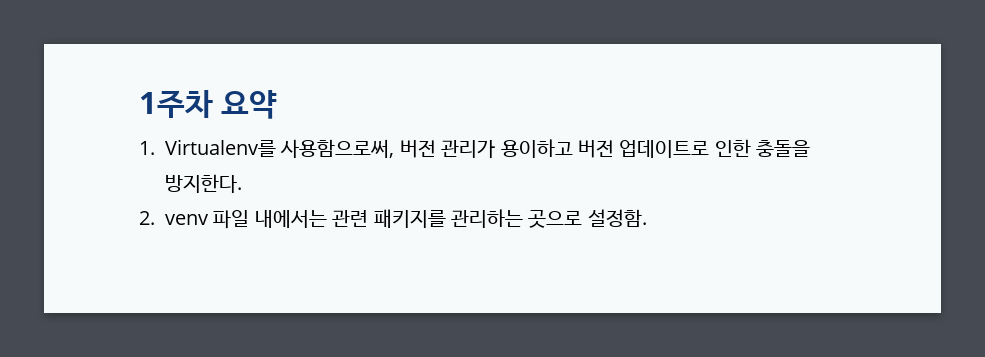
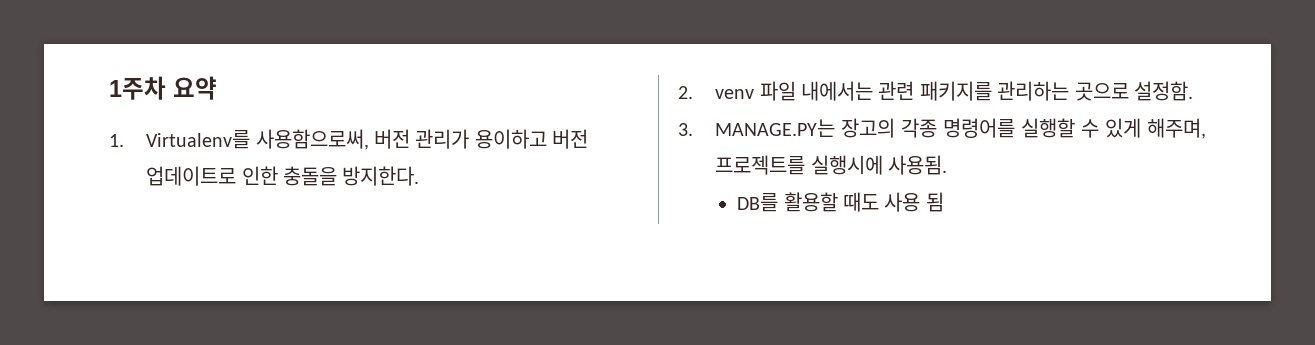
(647, 218) none -> [678,118,1206,139] [715,155,947,175] [737,192,944,212] // 3. MANAGE.PY는 장고의 각종 명령어를 실행할 수 있게 해주며, 프로젝트를 실행시에 사용됨. // DB를 활용할 때도 사용 됨

